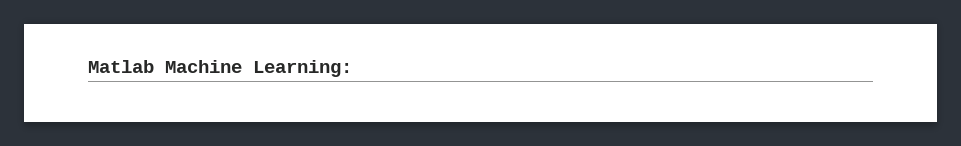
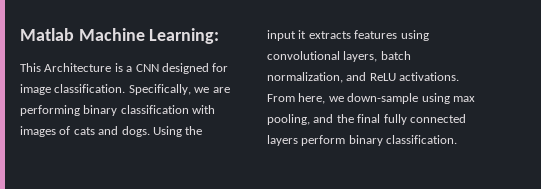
(352, 68) none -> [20,63,229,74] [20,84,230,95] [20,105,216,116] [20,126,203,137] [267,30,429,41] [267,51,411,62] [267,72,460,83] [267,93,475,104] [267,114,466,125] [267,135,458,146] // This Architecture is a CNN designed for image classification. Specifically, we are performing binary classification with images of cats and dogs. Using the input it extracts features using convolutional layers, batch normalization, and ReLU activations. From here, we down-sample using max pooling, and the final fully connected layers perform binary classification.

